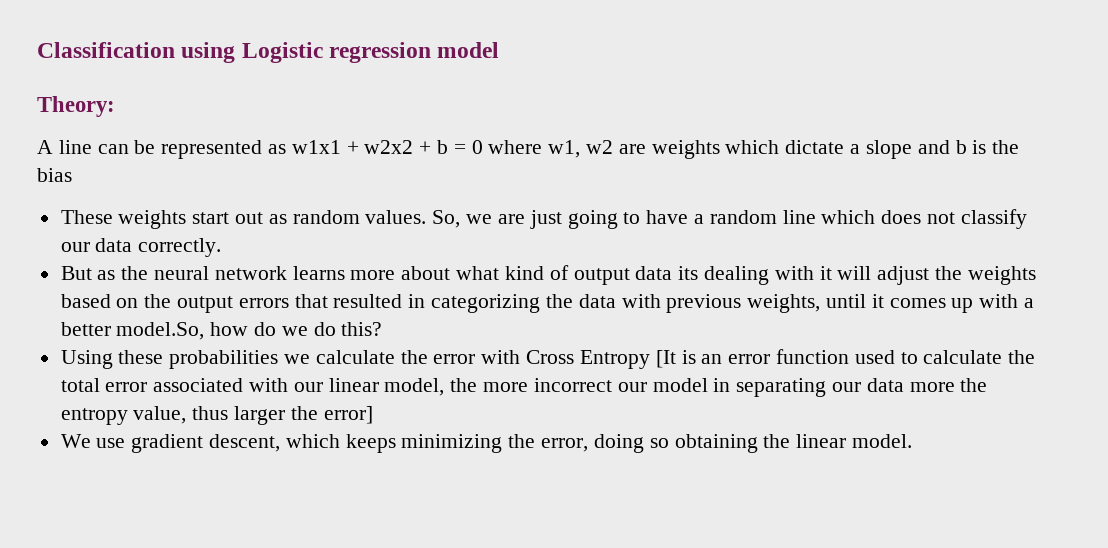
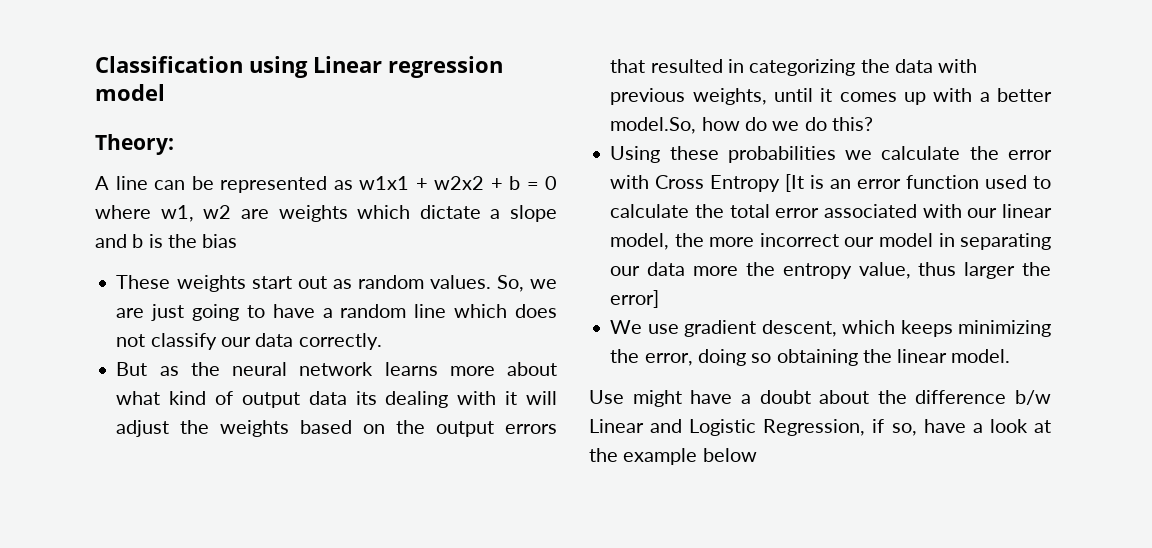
[241,42,323,63] Logistic -> [313,56,382,73] Linear
(912, 441) none -> [589,390,1051,407] [589,419,1051,436] [589,448,757,465] // Use might have a doubt about the difference b/w Linear and Logistic Regression, if so, have a look at the example below

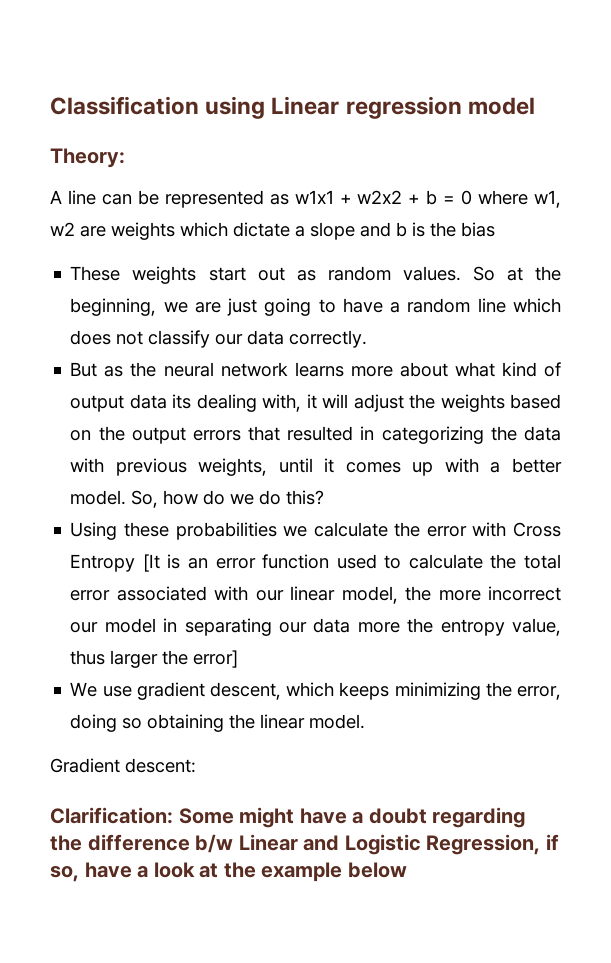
[496,275,524,292] So, -> [472,266,561,281] [70,298,157,316] So at the beginning,
[457,391,497,405] with -> [262,394,302,412] with,
[610,117,697,134] model.So, -> [70,490,159,508] model. So,
[589,390,624,404] Use -> [50,758,196,773] [50,807,234,824] Gradient descent: // Clarification: Some
[819,390,870,404] about -> [432,807,526,828] regarding

